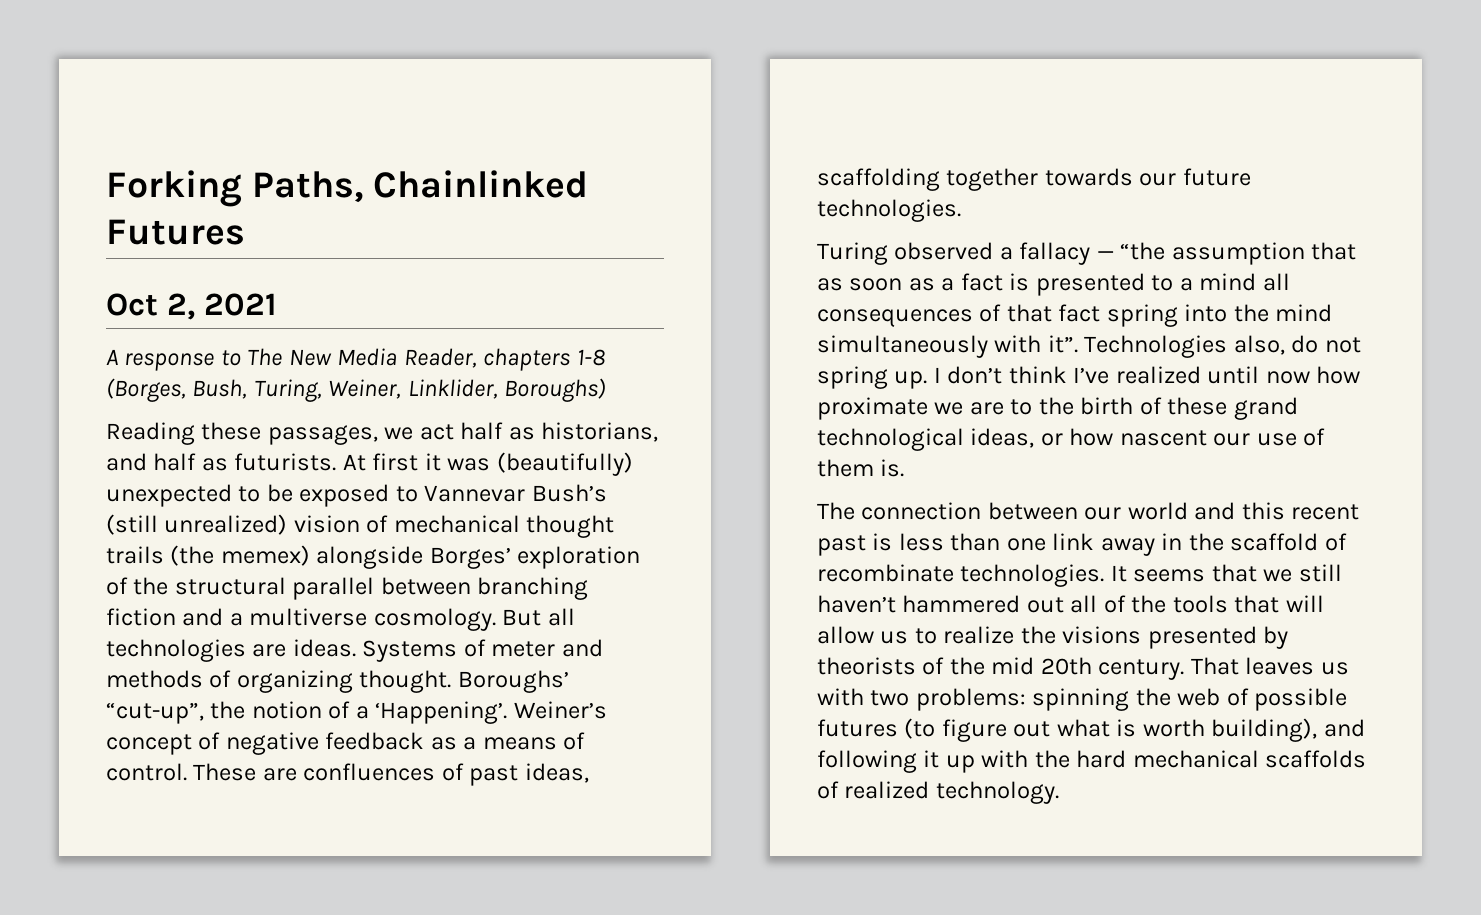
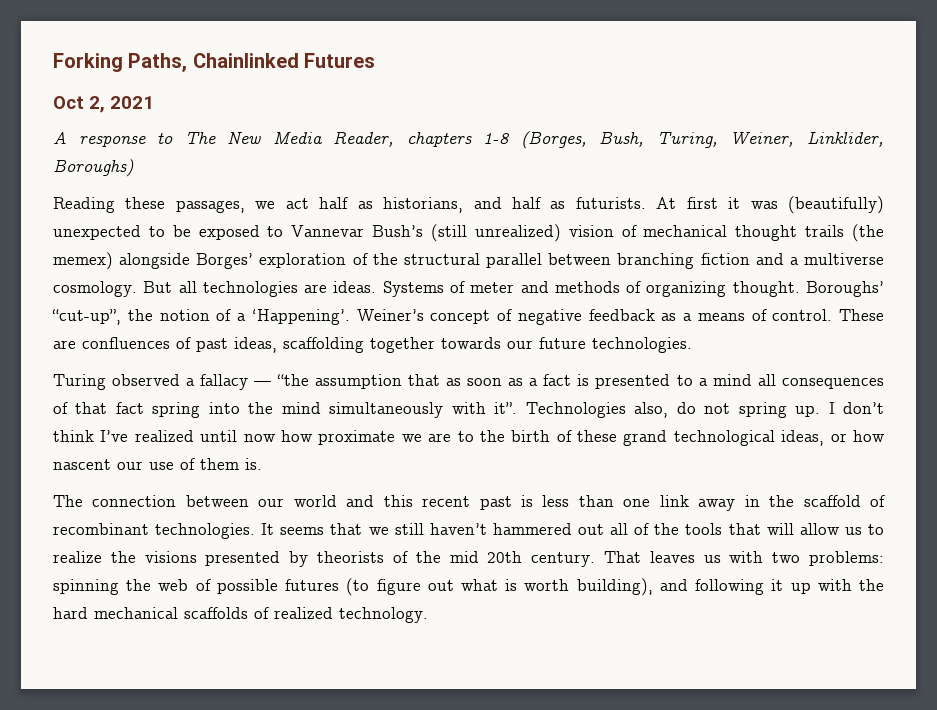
[817,564,954,582] recombinate -> [53,523,149,535] recombinant

